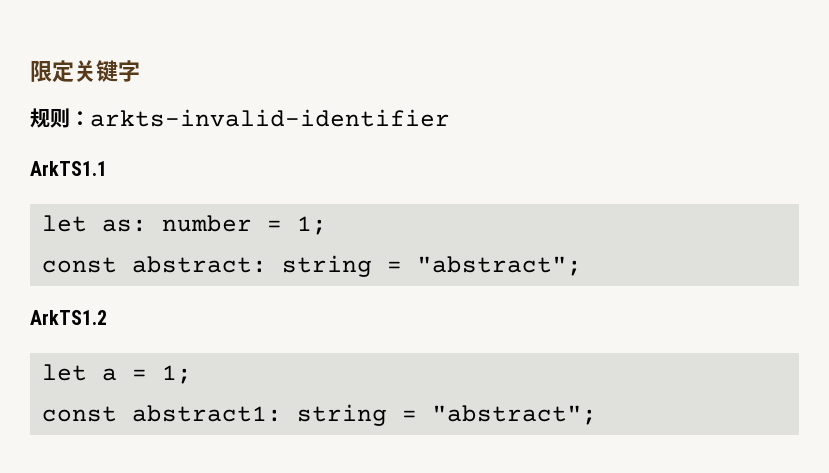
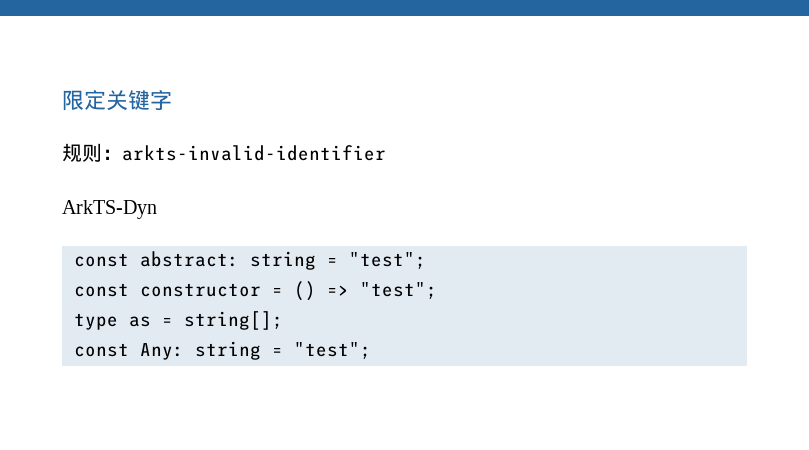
[30,161,107,176] [42,215,327,235] [42,255,582,277] [30,310,107,325] [42,364,192,384] [42,404,597,426] ArkTS1.1 // let as: number = 1; // const abstract: string = "abstract"; // ArkTS1.2 // let a = 1; // const abstract1: string = "abstract"; -> [62,200,157,219] [74,251,426,270] [74,281,437,301] [74,311,283,330] [74,341,371,360] ArkTS-Dyn // const abstract: string = "test"; // const constructor = () => "test"; // type as = string[]; // const Any: string = "test";

